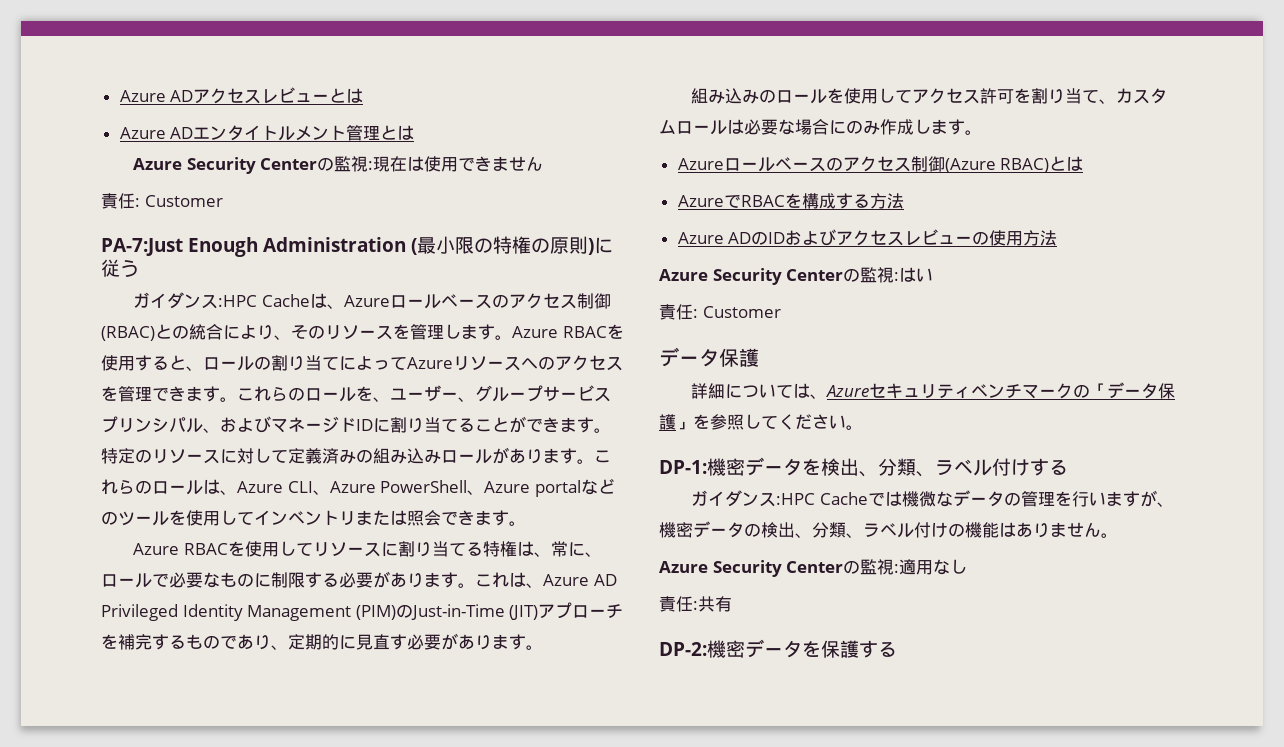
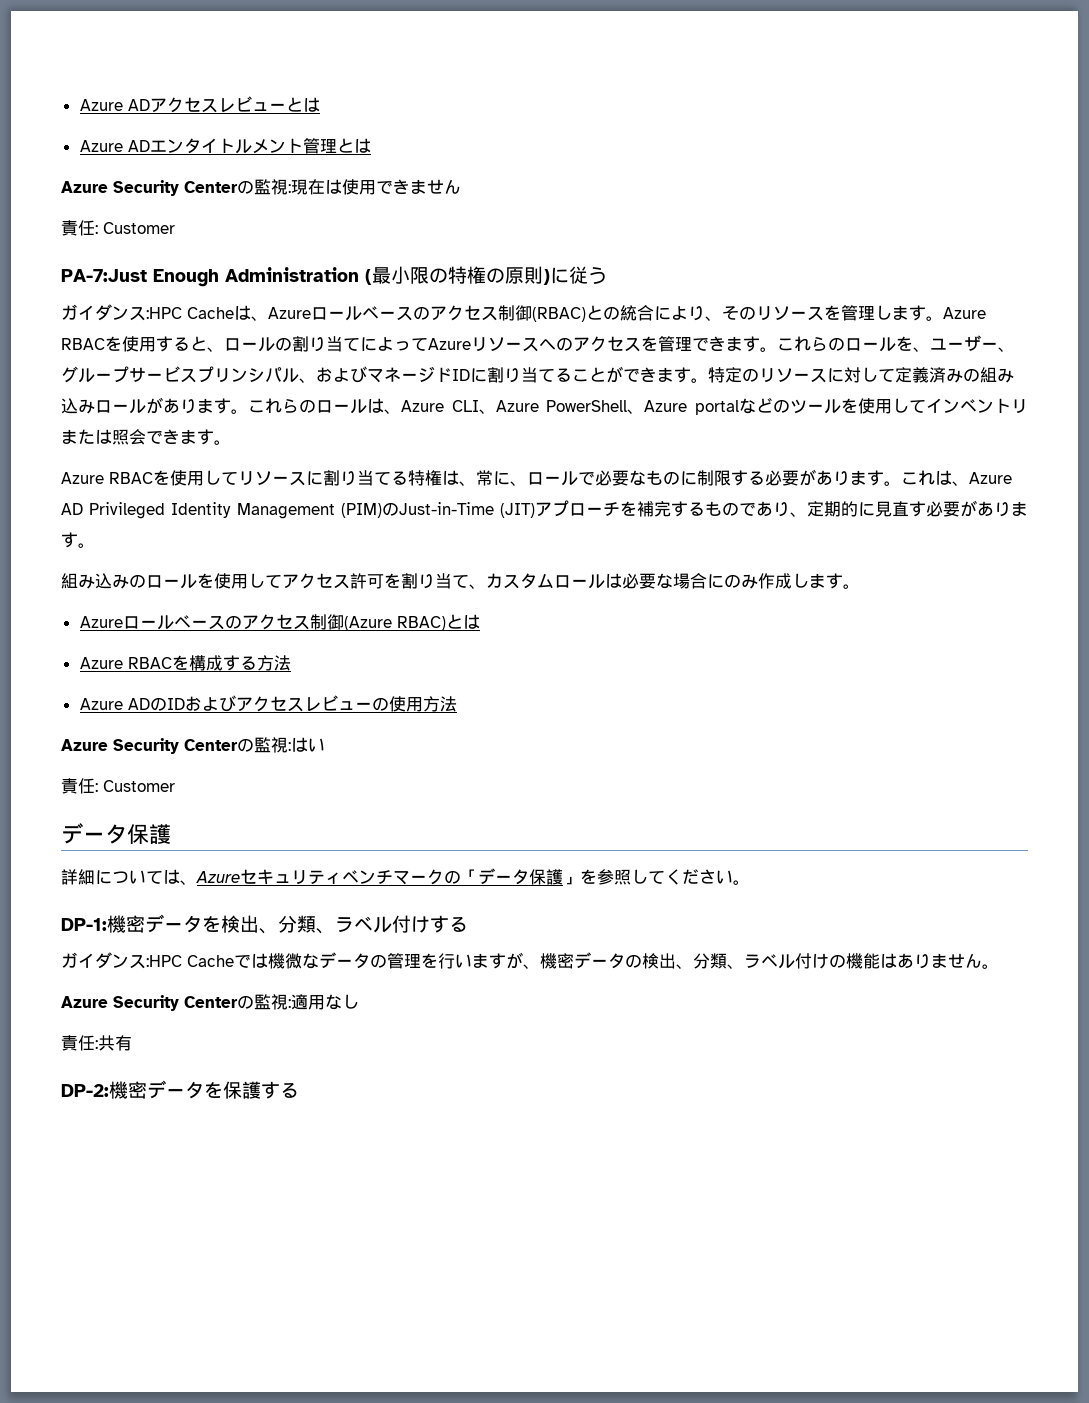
[723,194,741,208] で -> (123, 663) none

